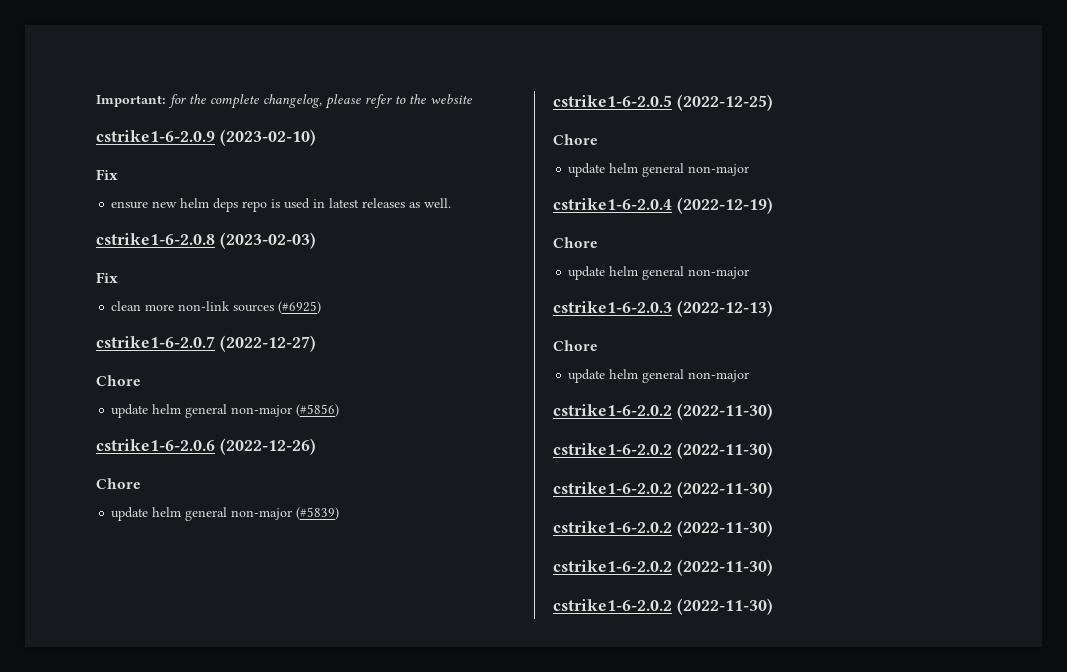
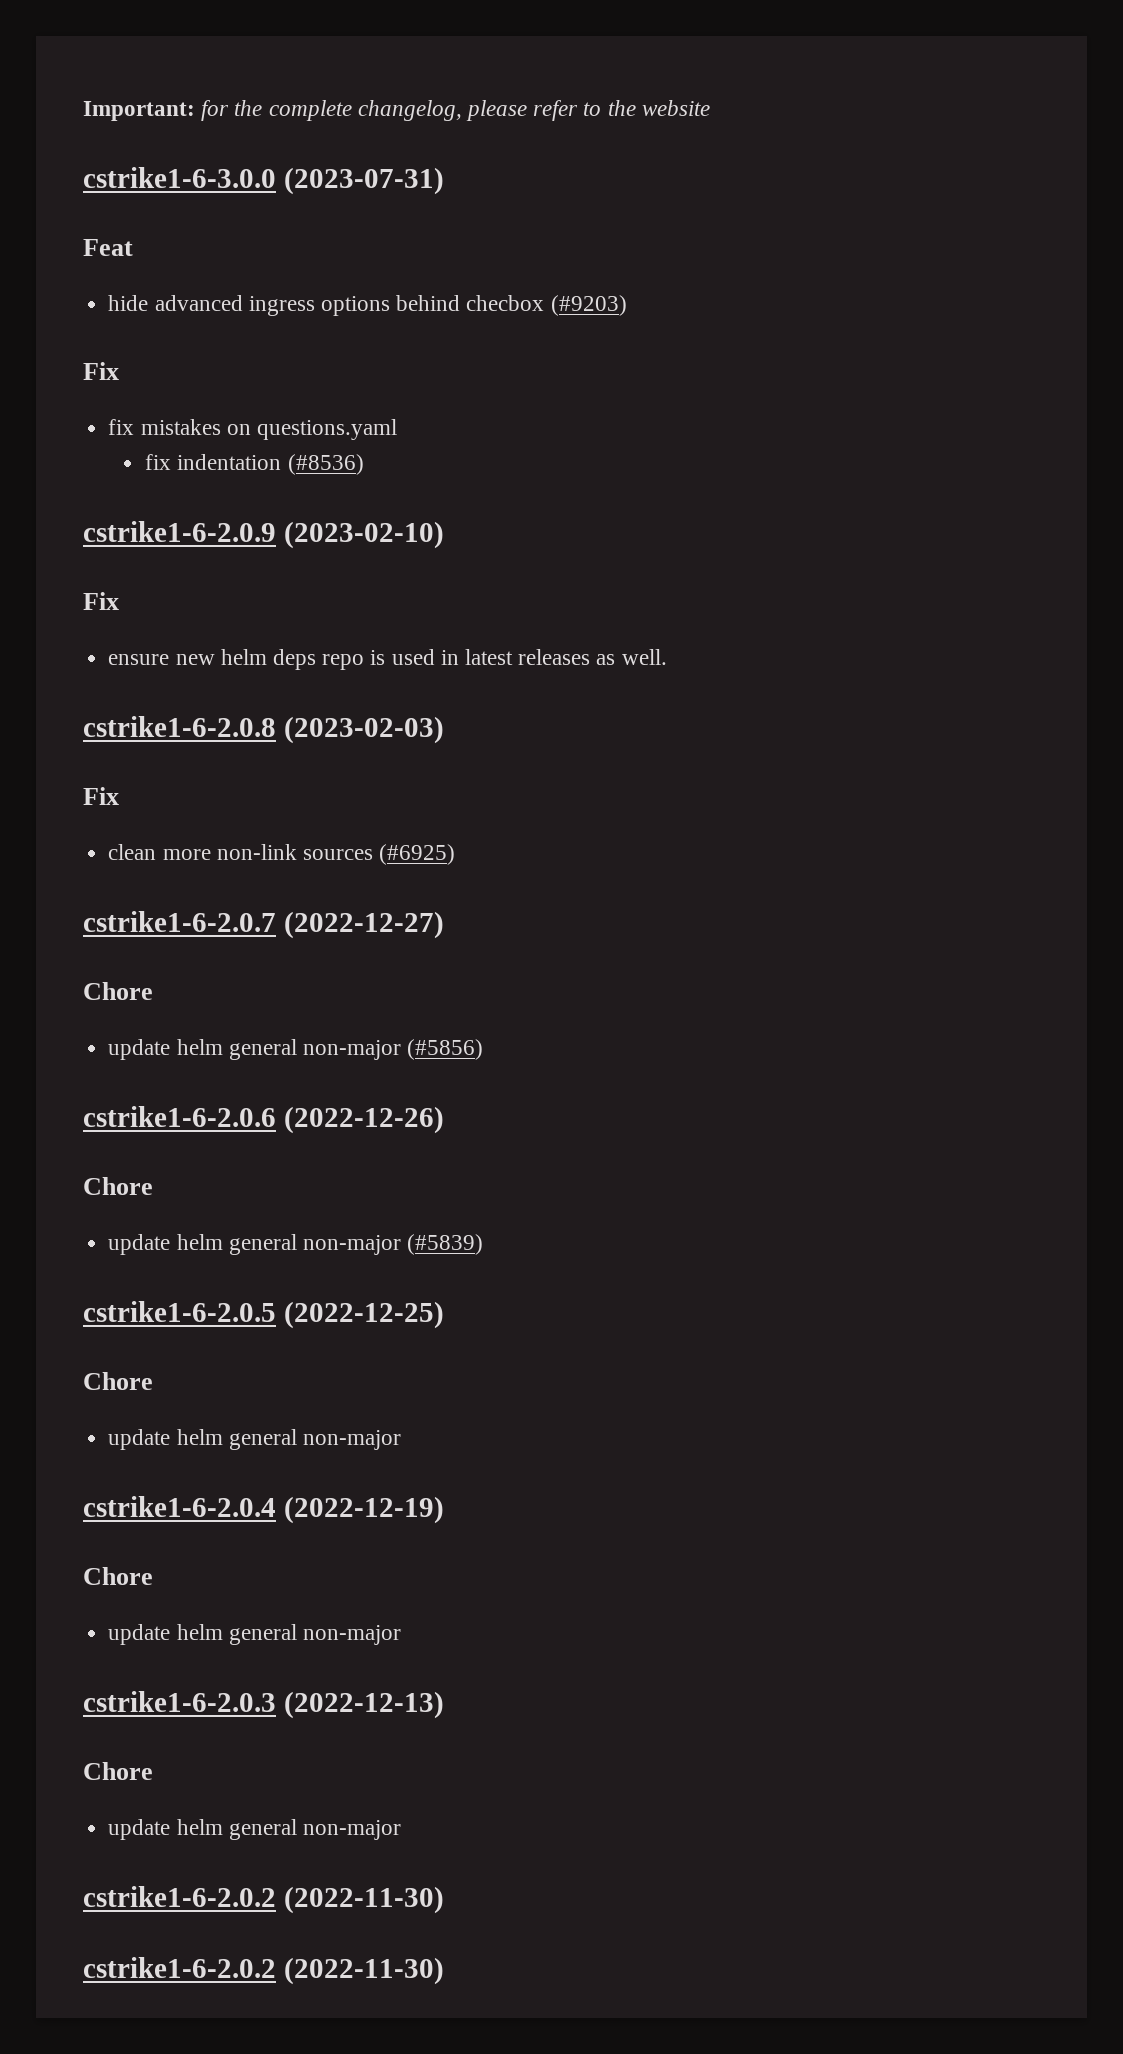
(472, 99) none -> [83,167,444,195] [83,239,133,256] [108,295,627,316] [83,362,119,380] [108,419,397,440] [145,454,364,475] // cstrike1-6-3.0.0 (2023-07-31) // Feat // hide advanced ingress options behind checbox (#9203) // Fix // fix mistakes on questions.yaml // fix indentation (#8536)
[553,481,773,498] [553,520,773,537] [553,559,773,576] [553,598,773,615] // cstrike1-6-2.0.2 (2022-11-30) // cstrike1-6-2.0.2 (2022-11-30) // cstrike1-6-2.0.2 (2022-11-30) // cstrike1-6-2.0.2 (2022-11-30) -> (444, 1971) none

